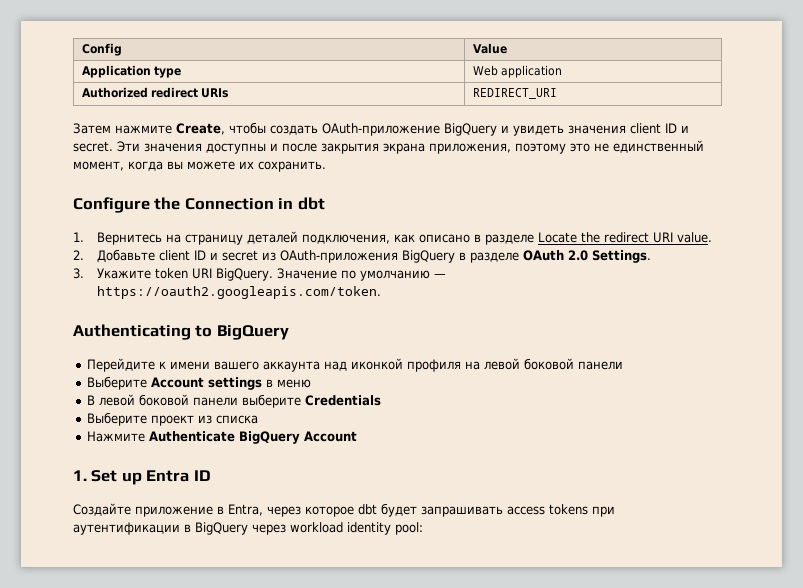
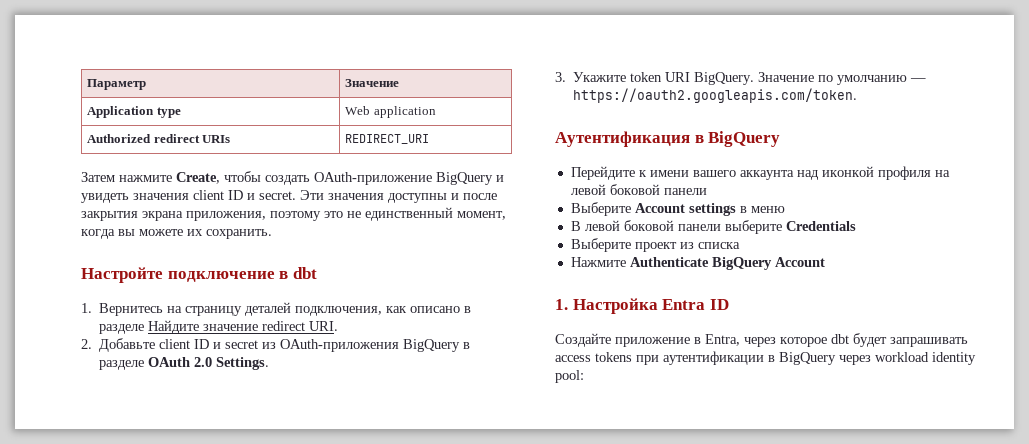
[82,43,123,56] [473,43,508,54] Config | Value -> [87,79,147,90] [345,79,400,87] Параметр | Значение
[73,197,294,213] Configure the Connection in -> [81,267,289,283] Настройте подключение в
[537,232,712,243] Locate the redirect URI value. -> [148,320,339,334] Найдите значение redirect URI.
[73,324,213,340] Authenticating to -> [555,131,704,147] Аутентификация в
[91,470,142,485] Set up -> [572,298,658,314] Настройка

